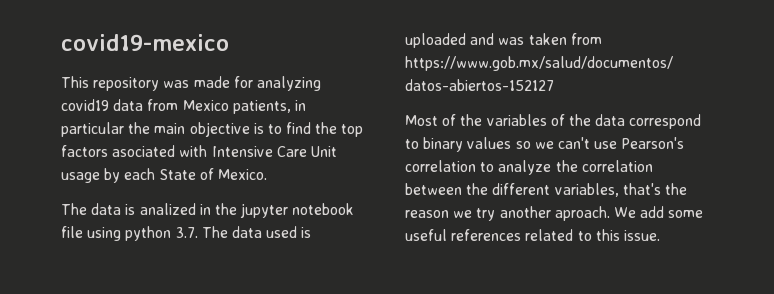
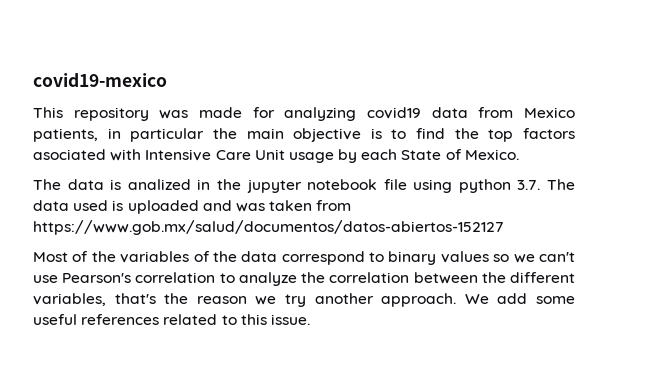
[554,206,610,221] aproach. -> [381,293,457,307] approach.

